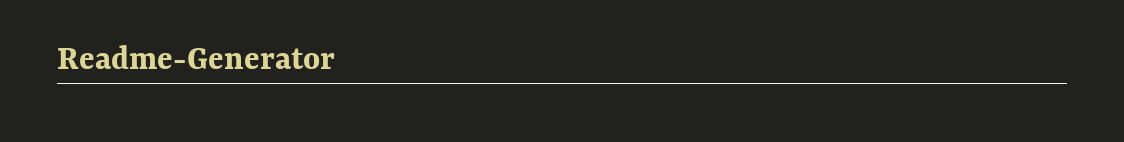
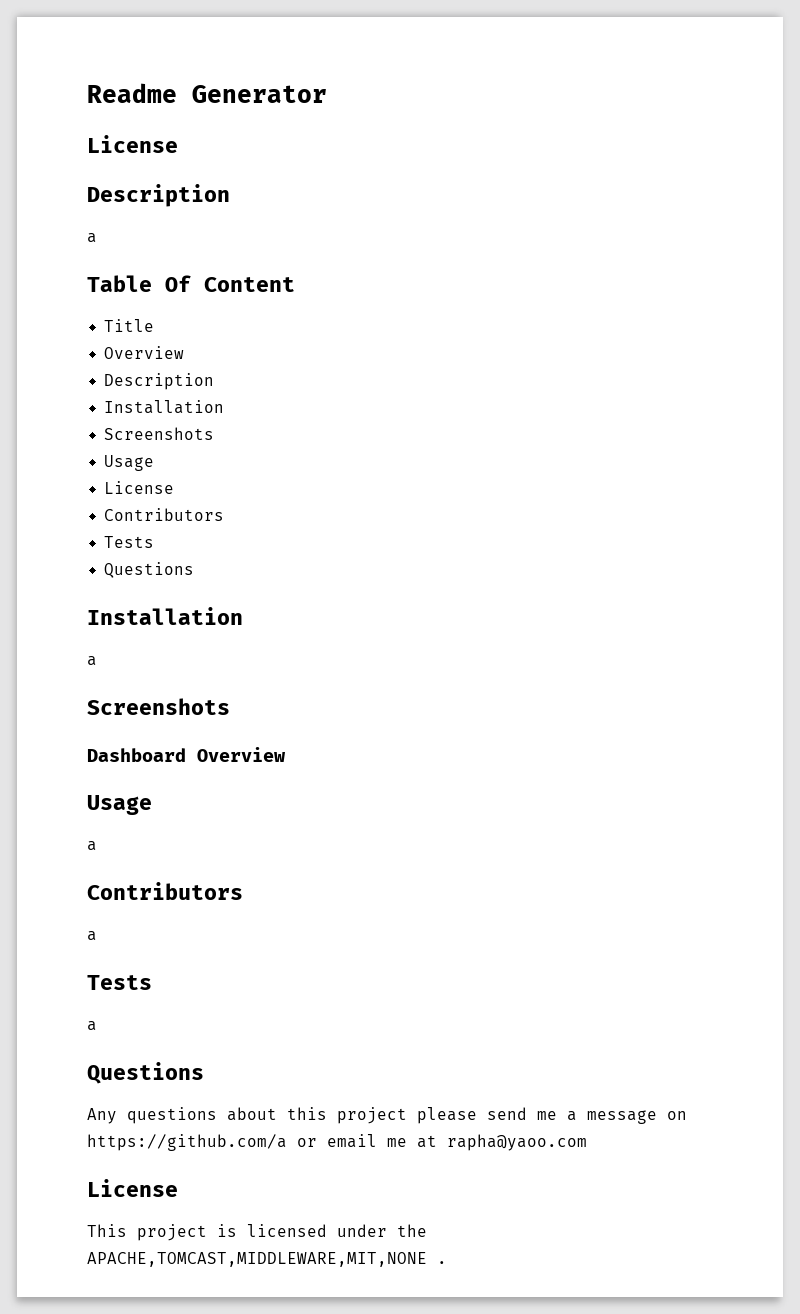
[57,45,335,69] Readme-Generator -> [87,83,327,103] [87,135,178,153] [87,184,230,207] [87,233,97,243] [87,275,295,292] [104,319,155,332] [104,346,185,359] [104,373,215,390] [104,400,225,414] [104,427,215,440] [104,455,155,471] [104,481,175,494] [104,508,225,521] [104,536,155,548] [104,562,195,578] [87,607,243,625] [87,656,97,666] [87,698,230,715] [87,747,286,762] [87,795,152,815] [87,841,97,851] [87,882,243,900] [87,931,97,941] [87,975,152,990] [87,1021,97,1031] [87,1062,204,1084] [87,1107,687,1124] [87,1134,587,1151] [87,1179,178,1197] [87,1224,427,1241] [87,1252,447,1267] Readme Generator // License // Description // a // Table Of Content // Title // Overview // Description // Installation // Screenshots // Usage // License // Contributors // Tests // Questions // Installation // a // Screenshots // Dashboard Overview // Usage // a // Contributors // a // Tests // a // Questions // Any questions about this project please send me a message on https://github.com/a or email me at rapha@yaoo.com // License // This project is licensed under the APACHE,TOMCAST,MIDDLEWARE,MIT,NONE .

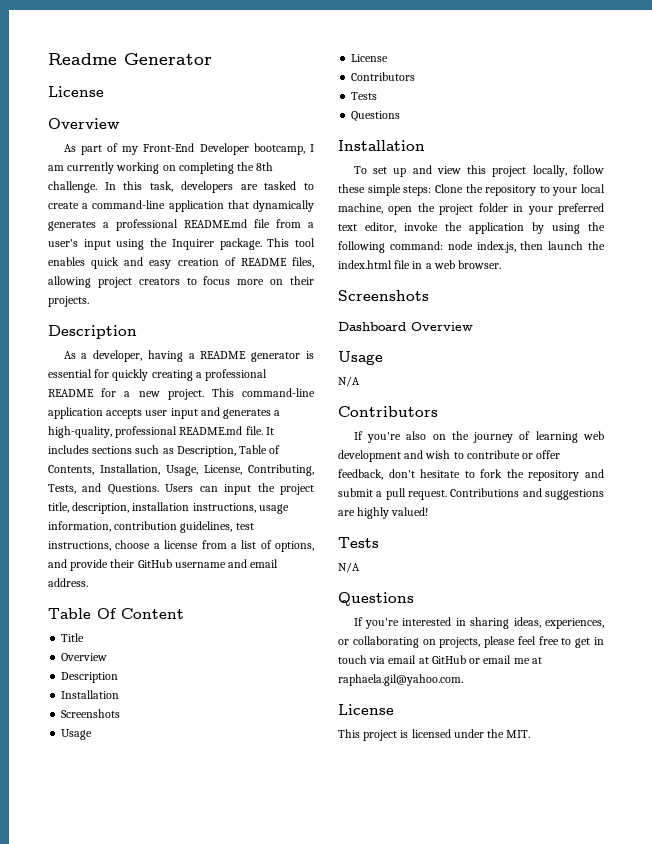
[87,184,230,207] [87,233,97,243] // Description // a -> [48,118,120,129] [63,143,314,155] [48,162,274,174] [48,181,314,193] [48,200,314,212] [48,219,314,231] [48,238,315,250] [48,257,314,269] [48,276,314,288] [48,296,89,307] [48,325,137,339] [63,350,314,362] [48,369,268,381] [48,388,315,400] [48,407,281,419] [48,426,274,438] [48,445,281,457] [48,464,314,476] [48,483,314,495] [48,502,289,514] [48,521,254,533] [48,540,314,552] [48,559,279,571] [48,578,88,587] // Overview // As part of my Front-End Developer bootcamp, I am currently working on completing the 8th challenge. In this task, developers are tasked to create a command-line application that dynamically generates a professional README.md file from a user's input using the Inquirer package. This tool enables quick and easy creation of README files, allowing project creators to focus more on their projects. // Description // As a developer, having a README generator is essential for quickly creating a professional README for a new project. This command-line application accepts user input and generates a high-quality, professional README.md file. It includes sections such as Description, Table of Contents, Installation, Usage, License, Contributing, Tests, and Questions. Users can input the project title, description, installation instructions, usage information, contribution guidelines, test instructions, choose a license from a list of options, and provide their GitHub username and email address.
[87,656,97,666] a -> [353,165,604,177] [338,184,605,196] [338,203,604,215] [338,222,605,234] [338,241,605,253] [338,260,502,269] To set up and view this project locally, follow these simple steps: Clone the repository to your local machine, open the project folder in your preferred text editor, invoke the application by using the following command: node index.js, then launch the index.html file in a web browser.
[87,841,97,851] [87,882,243,900] [87,931,97,941] [87,975,152,990] [87,1021,97,1031] [87,1062,204,1084] [87,1107,687,1124] [87,1134,287,1151] a // Contributors // a // Tests // a // Questions // Any questions about this project please send me a message on https://github.com/a -> [338,376,360,387] [338,406,438,417] [353,431,604,443] [338,450,561,462] [338,469,604,481] [338,488,604,500] [338,507,429,519] [338,537,379,548] [338,562,360,573] [338,592,414,606] [353,617,604,629] [338,636,604,648] [338,655,466,664] N/A // Contributors // If you're also on the journey of learning web development and wish to contribute or offer feedback, don't hesitate to fork the repository and submit a pull request. Contributions and suggestions are highly valued! // Tests // N/A // Questions // If you're interested in sharing ideas, experiences, or collaborating on projects, please feel free to get in touch via email at GitHub
[447,1134,587,1151] rapha@yaoo.com -> [338,674,463,686] raphaela.gil@yahoo.com.
[87,1252,447,1267] APACHE,TOMCAST,MIDDLEWARE,MIT,NONE . -> [506,730,531,738] MIT.

